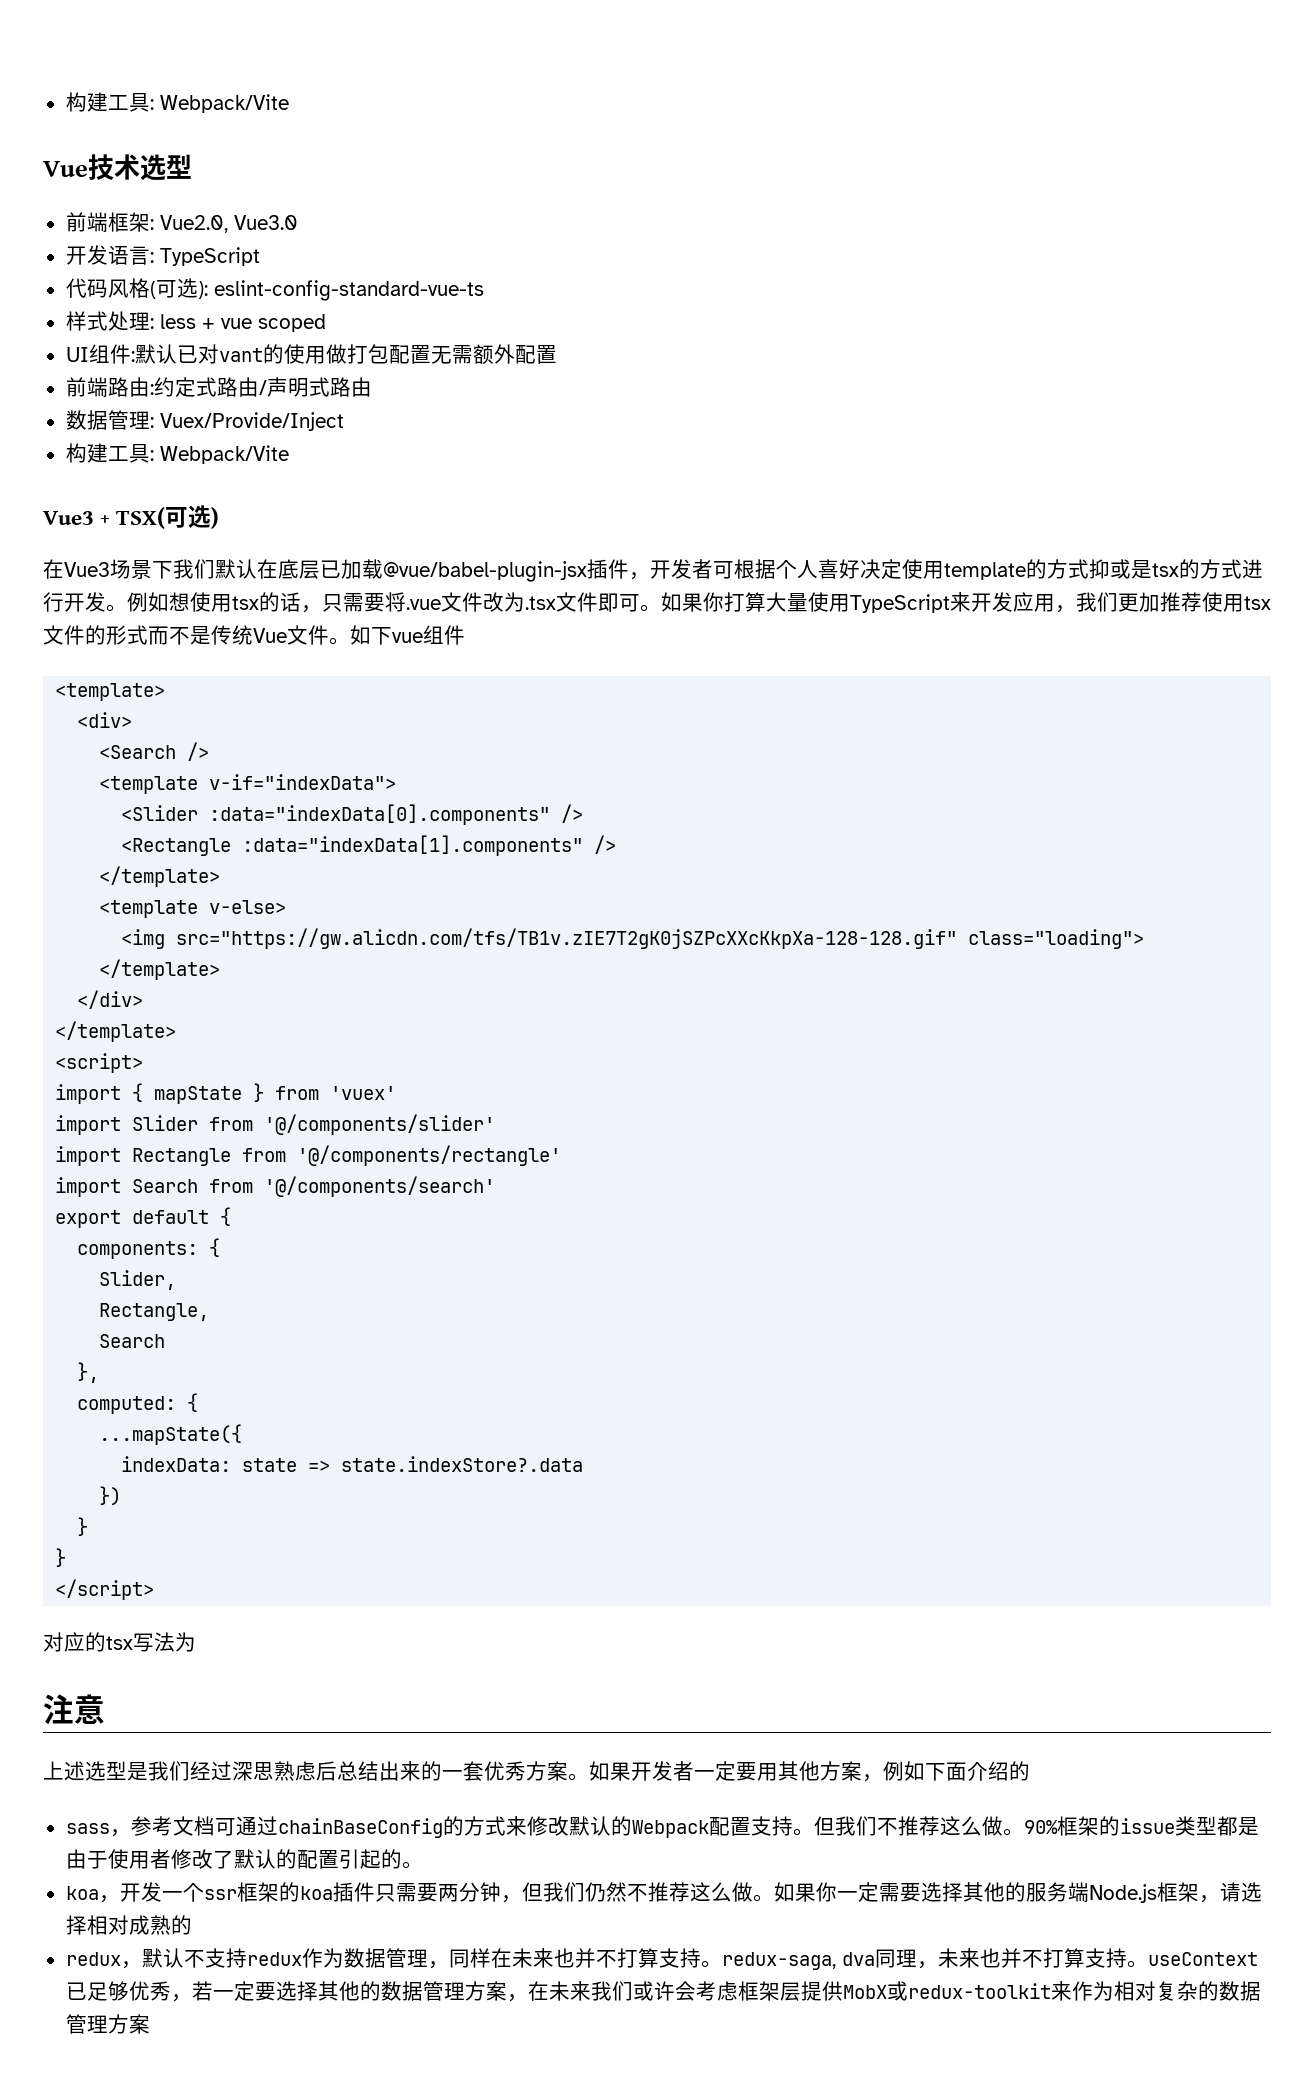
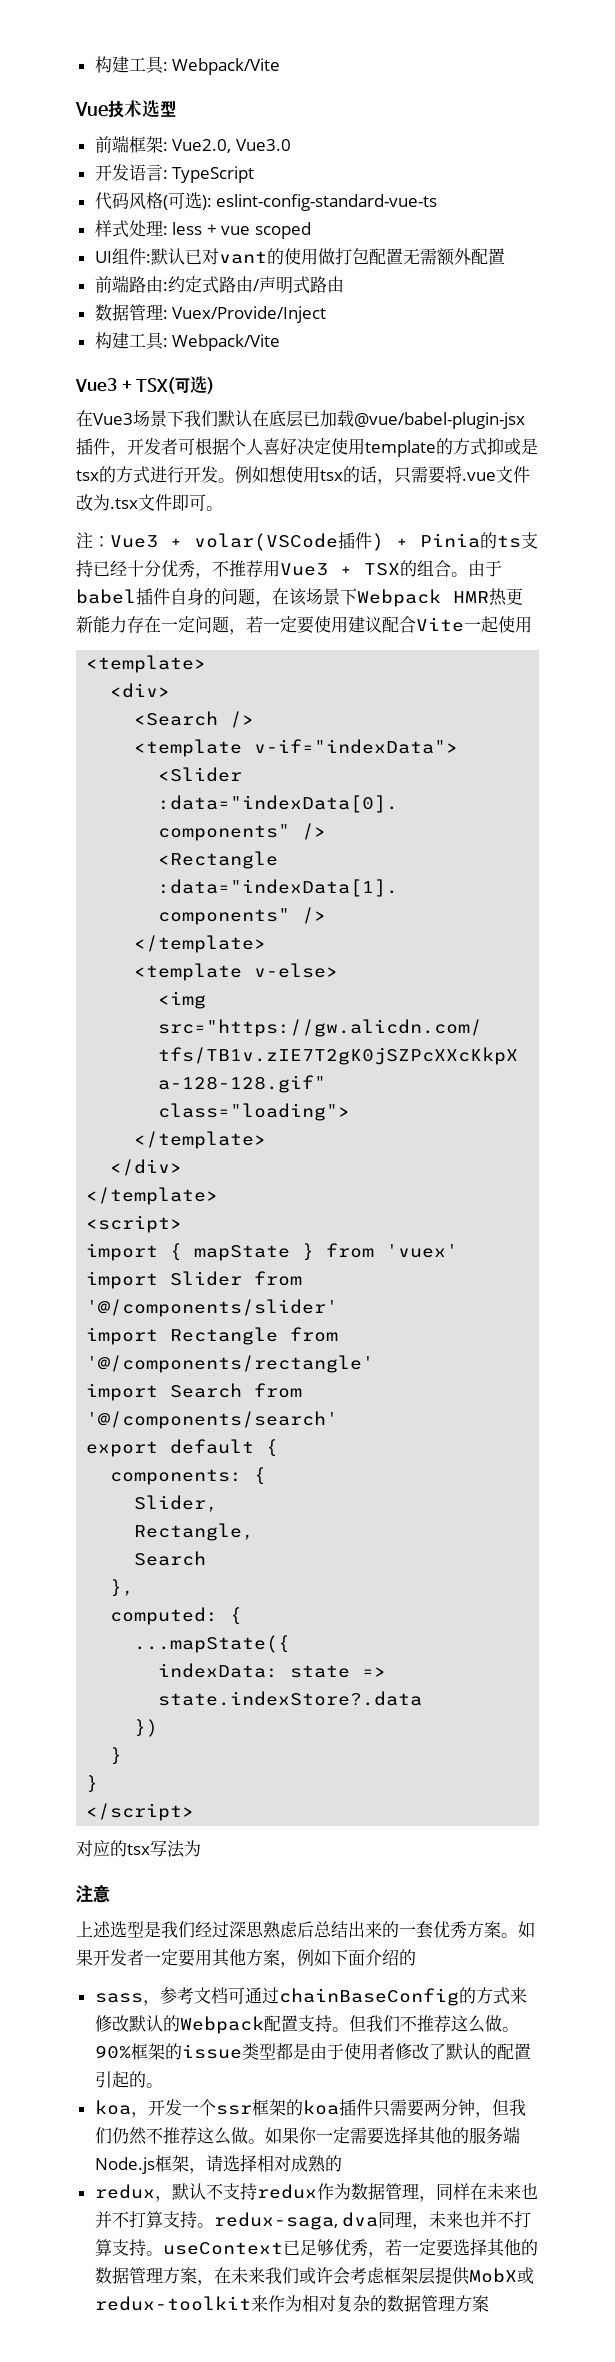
[661,592,1271,613] [43,625,465,645] 如果你打算大量使用TypeScript来开发应用，我们更加推荐使用tsx文件的形式而不是传统Vue文件。如下vue组件 -> [76,532,538,551] [76,560,502,579] [76,588,523,607] [76,616,532,635] // 注：Vue3 + volar(VSCode插件) + Pinia的ts支持已经十分优秀，不推荐用Vue3 + TSX的组合。由于babel插件自身的问题，在该场景下Webpack HMR热更新能力存在一定问题，若一定要使用建议配合Vite一起使用

